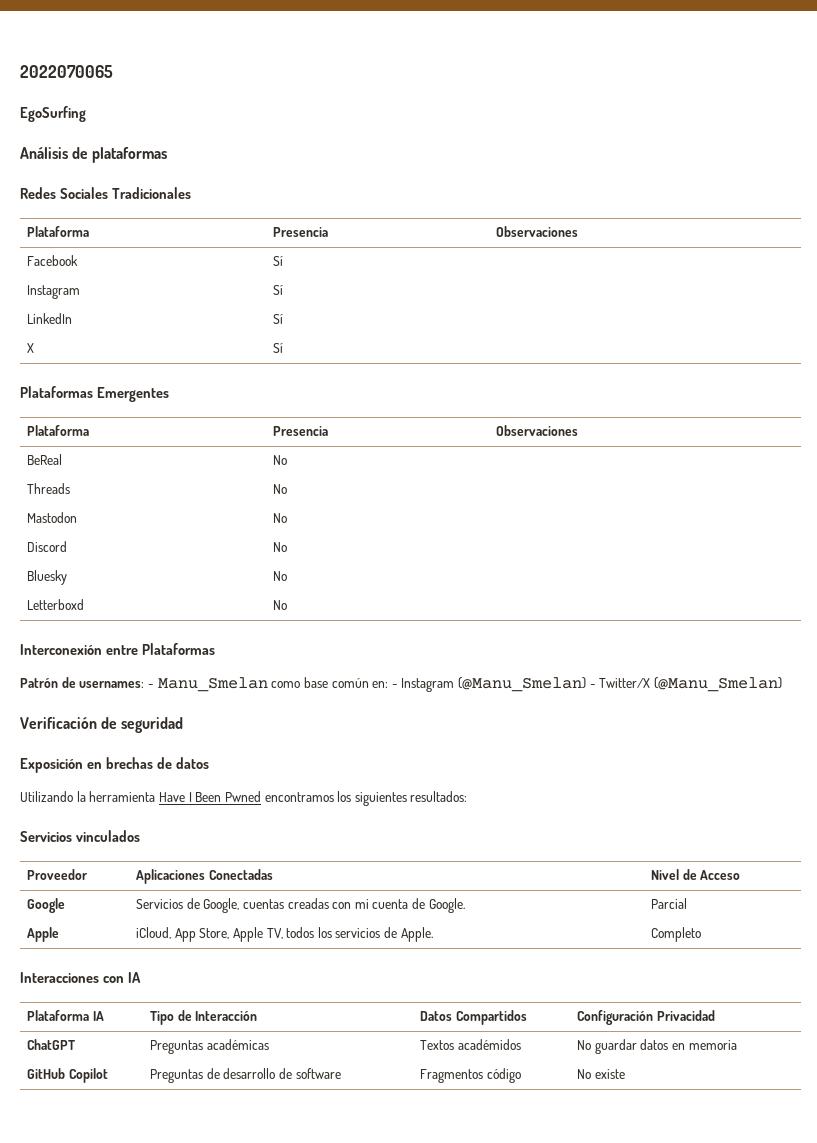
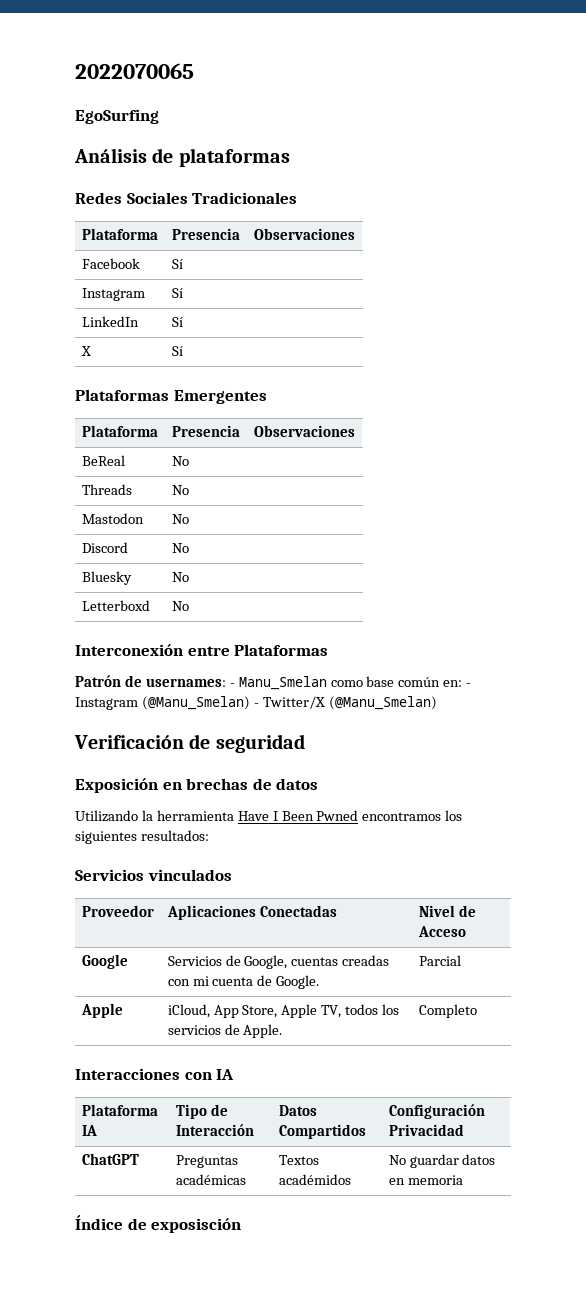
[26,1068,108,1083] [149,1068,341,1083] [419,1068,521,1083] [576,1069,625,1079] // GitHub Copilot | Preguntas de desarrollo de software | Fragmentos código | No existe -> [75,1215,242,1233] // Índice de exposisción

